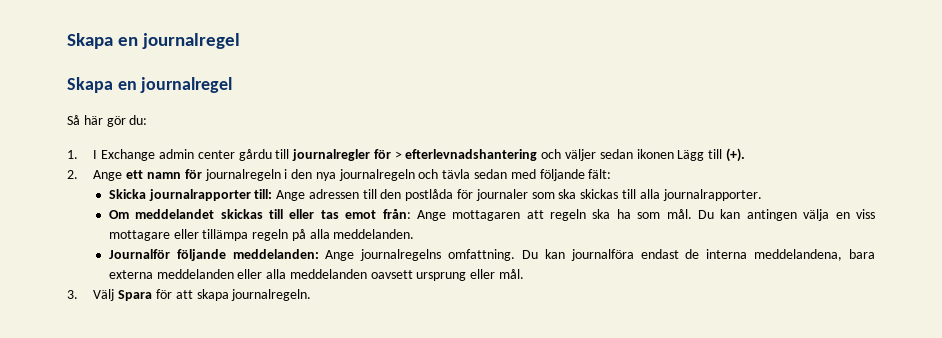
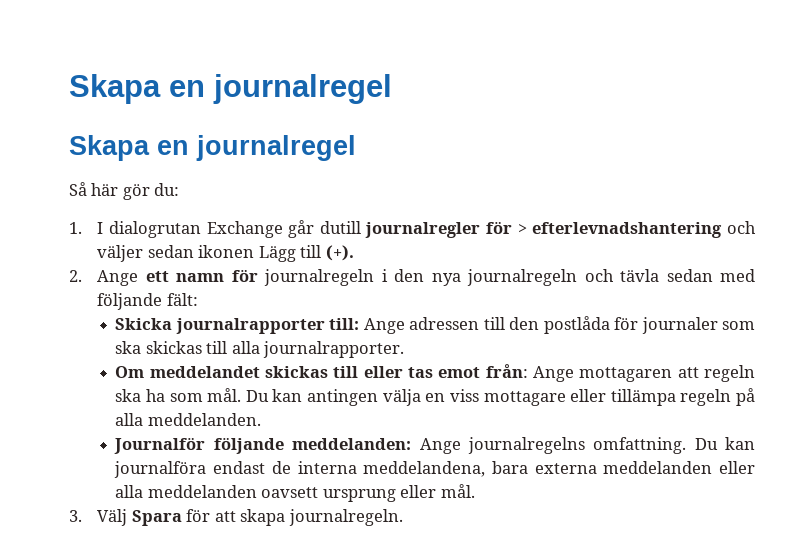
[101,149,290,161] Exchange admin center gårdu till -> [108,220,361,238] dialogrutan Exchange går dutill

